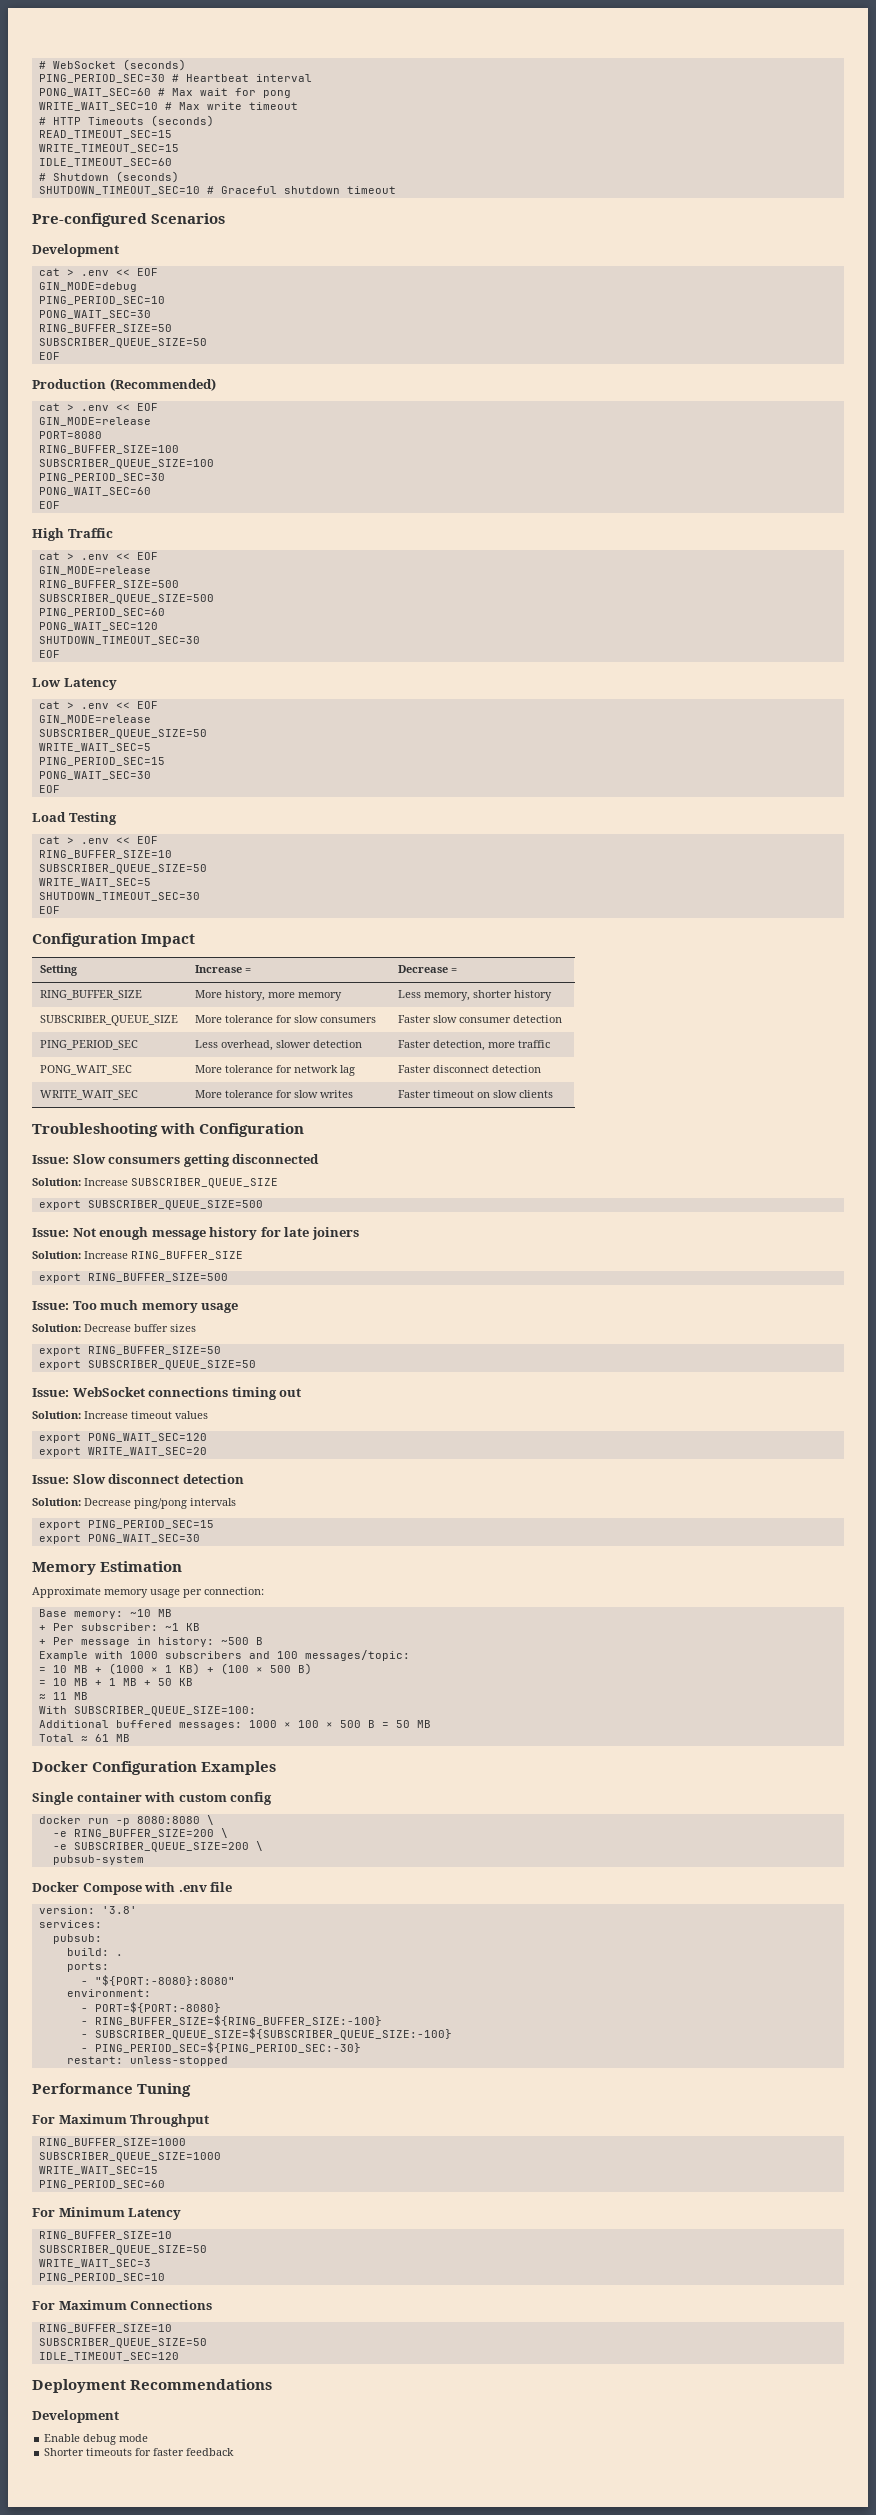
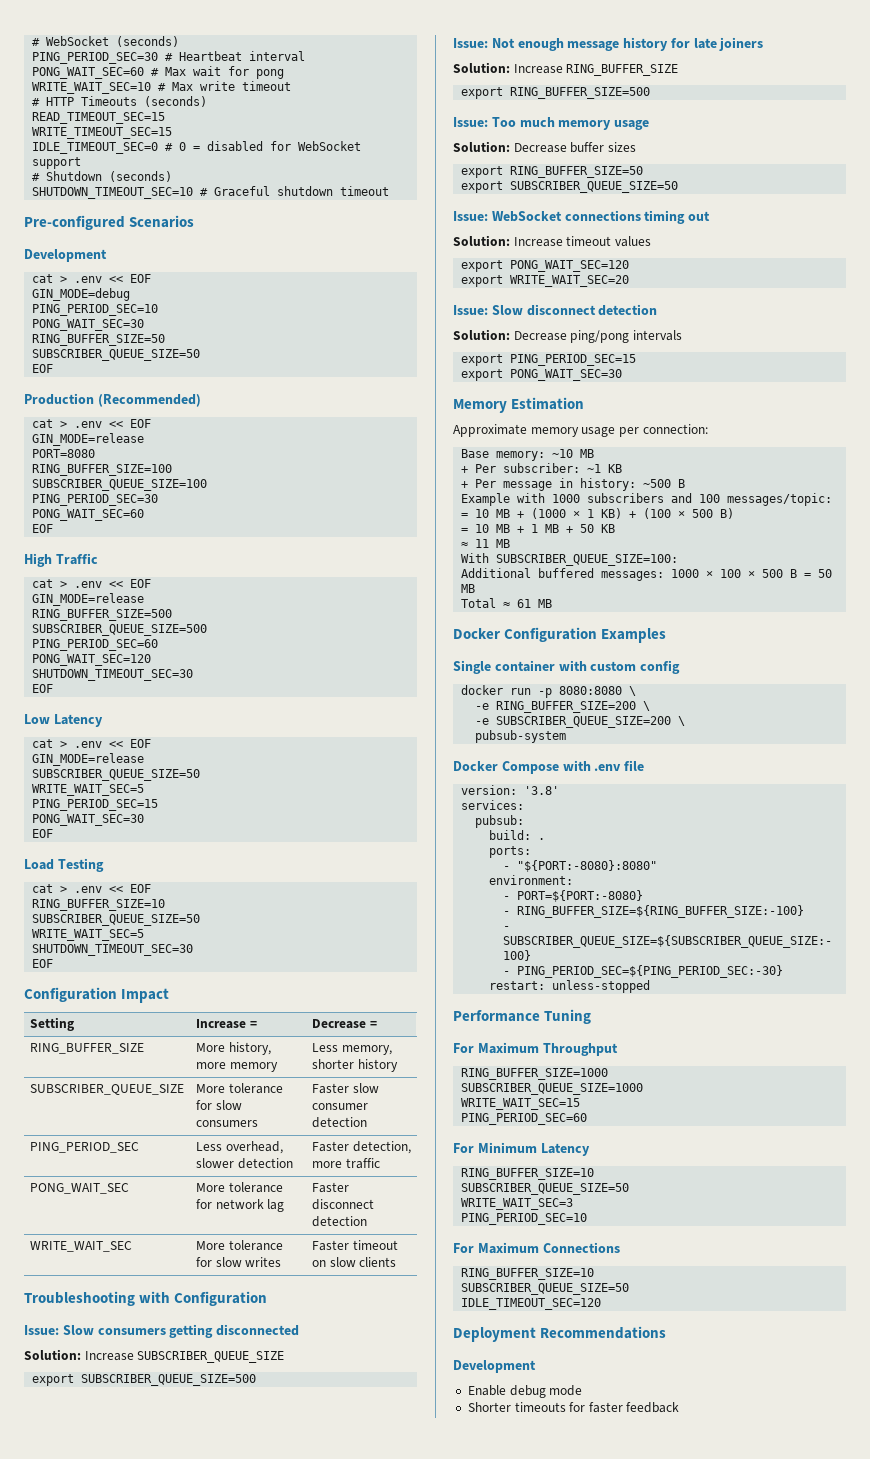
[38,158,172,167] IDLE_TIMEOUT_SEC=60 -> [32,141,362,154] [32,157,82,169] IDLE_TIMEOUT_SEC=0 # 0 = disabled for WebSocket support

